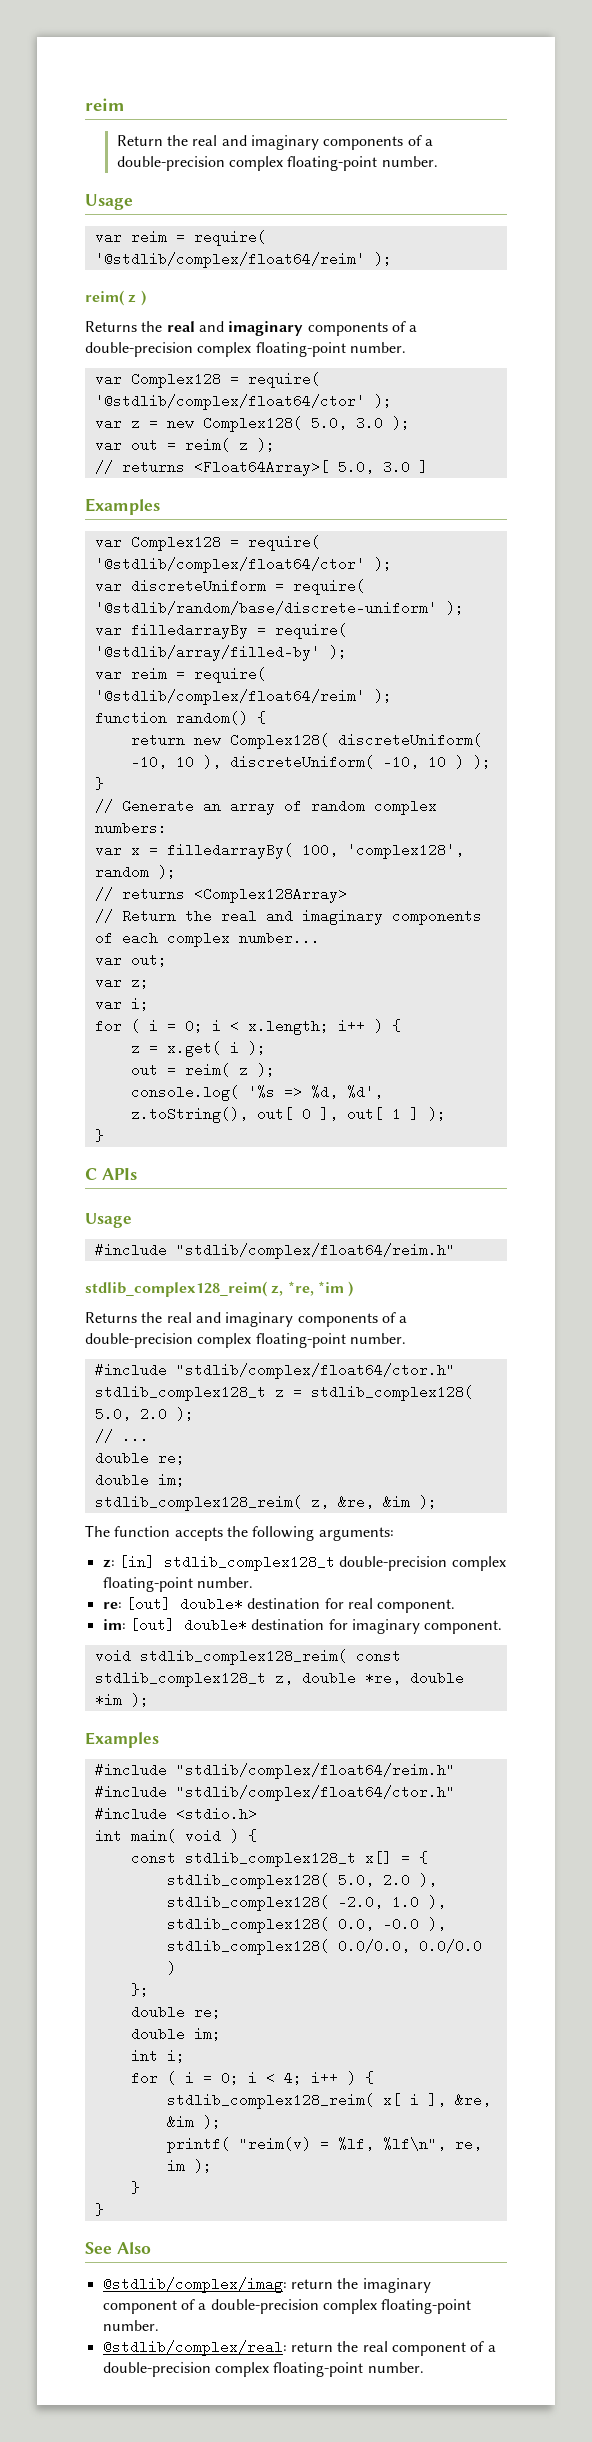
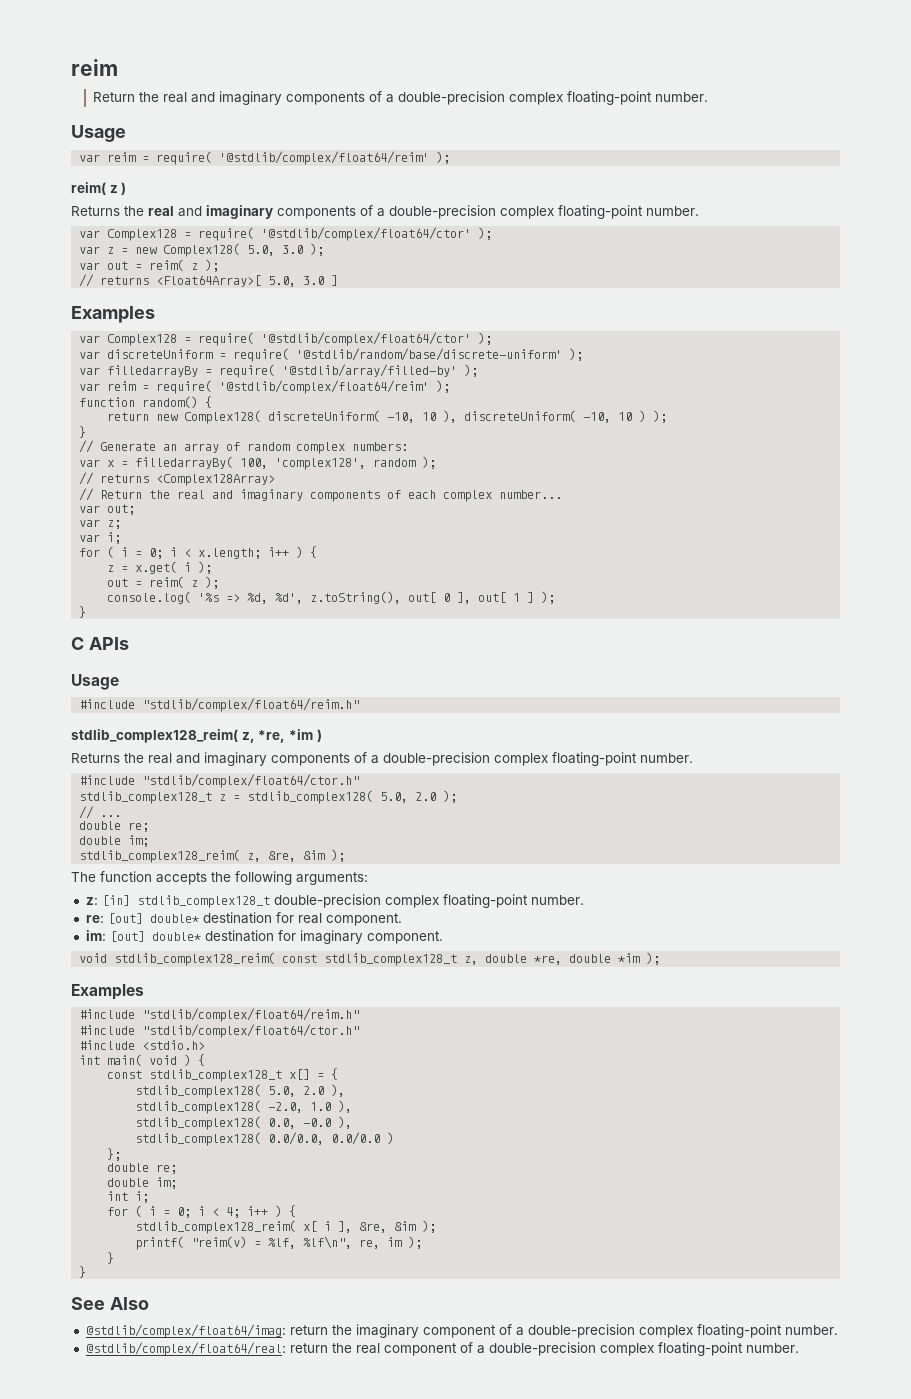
[102,2277,287,2293] @stdlib/complex/imag: -> [85,1324,286,1338] @stdlib/complex/float64/imag:
[102,2340,287,2356] @stdlib/complex/real: -> [85,1342,286,1356] @stdlib/complex/float64/real:

